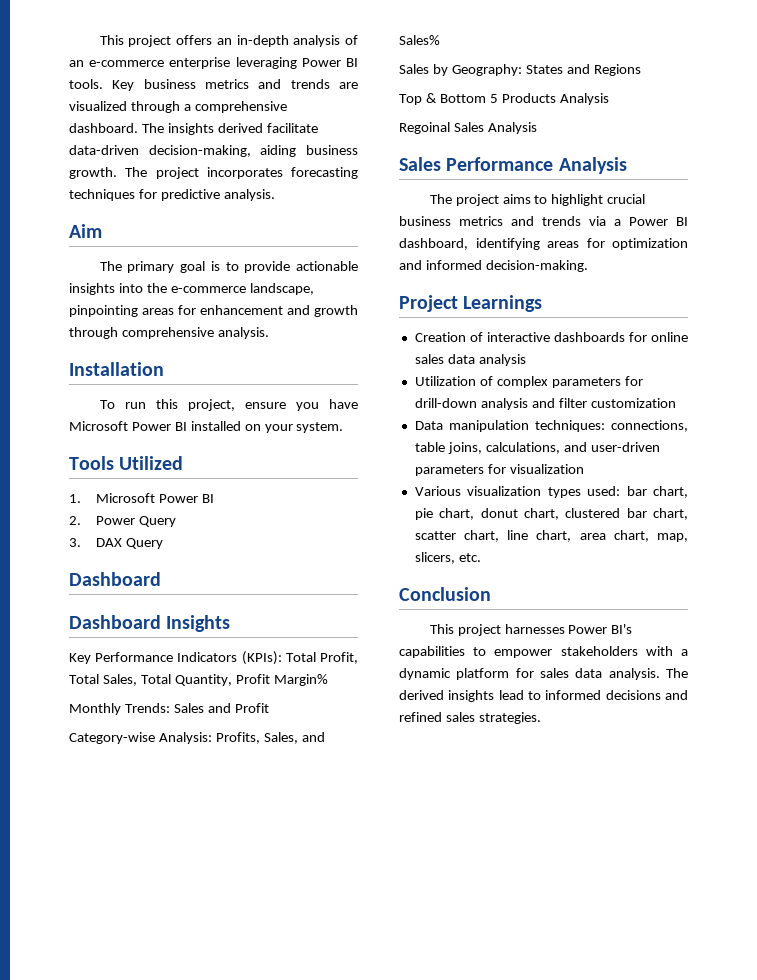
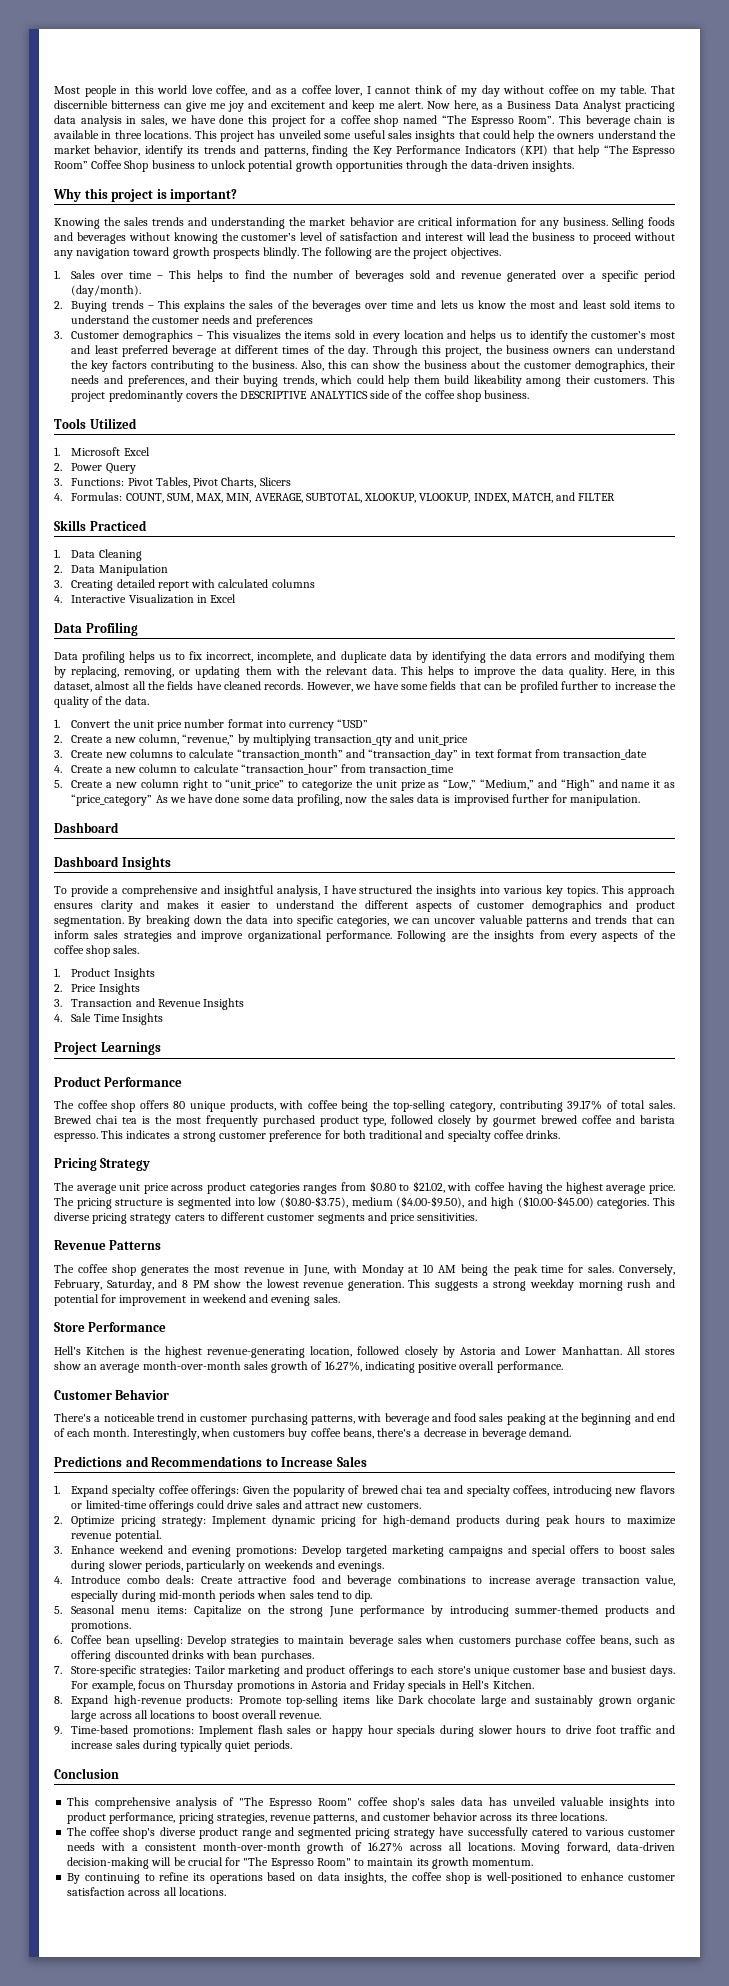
[99,35,358,47] [69,57,358,69] [69,79,358,91] [69,101,287,113] [69,123,318,135] [69,145,358,157] [69,167,358,179] [69,189,275,201] [69,224,102,238] [99,261,358,273] [69,283,314,295] [69,305,358,317] [69,327,269,339] [69,362,164,376] [99,399,358,411] [69,421,344,433] This project offers an in-depth analysis of an e-commerce enterprise leveraging Power BI tools. Key business metrics and trends are visualized through a comprehensive dashboard. The insights derived facilitate data-driven decision-making, aiding business growth. The project incorporates forecasting techniques for predictive analysis. // Aim // The primary goal is to provide actionable insights into the e-commerce landscape, pinpointing areas for enhancement and growth through comprehensive analysis. // Installation // To run this project, ensure you have Microsoft Power BI installed on your system. -> [54,85,676,97] [54,100,675,112] [54,115,675,127] [54,130,677,142] [54,145,675,157] [54,160,574,172] [53,188,238,202] [54,217,675,229] [54,232,675,244] [54,247,501,259] [54,270,675,282] [71,285,142,297] [54,300,676,312] [71,315,313,327] [54,330,676,342] [71,345,675,357] [71,360,675,372] [71,375,675,387] [71,390,530,402] Most people in this world love coffee, and as a coffee lover, I cannot think of my day without coffee on my table. That discernible bitterness can give me joy and excitement and keep me alert. Now here, as a Business Data Analyst practicing data analysis in sales, we have done this project for a coffee shop named “The Espresso Room”. This beverage chain is available in three locations. This project has unveiled some useful sales insights that could help the owners understand the market behavior, identify its trends and patterns, finding the Key Performance Indicators (KPI) that help “The Espresso Room” Coffee Shop business to unlock potential growth opportunities through the data-driven insights. // Why this project is important? // Knowing the sales trends and understanding the market behavior are critical information for any business. Selling foods and beverages without knowing the customer’s level of satisfaction and interest will lead the business to proceed without any navigation toward growth prospects blindly. The following are the project objectives. // 1. Sales over time – This helps to find the number of beverages sold and revenue generated over a specific period (day/month). // 2. Buying trends – This explains the sales of the beverages over time and lets us know the most and least sold items to understand the customer needs and preferences // 3. Customer demographics – This visualizes the items sold in every location and helps us to identify the customer’s most and least preferred beverage at different times of the day. Through this project, the business owners can understand the key factors contributing to the business. Also, this can show the business about the customer demographics, their needs and preferences, and their buying trends, which could help them build likeability among their customers. This project predominantly covers the DESCRIPTIVE ANALYTICS side of the coffee shop business.
[159,494,214,503] Power BI -> [123,447,150,456] Excel
[96,538,164,549] [69,572,161,586] [69,615,231,632] [69,651,358,665] [69,674,328,686] [69,703,269,715] [69,732,325,744] [399,35,440,45] [399,64,641,76] [399,93,609,105] [399,122,537,134] [399,157,627,174] [429,194,646,206] [399,216,688,226] [399,238,688,250] [399,260,588,272] [399,295,543,312] [414,332,688,342] [414,354,526,366] [414,376,643,388] [414,398,676,410] [414,420,688,432] [414,442,660,454] [414,464,584,476] [414,486,688,498] [414,508,688,520] [414,530,688,542] [414,552,481,564] [399,587,491,601] [429,624,633,636] [399,646,688,658] [399,668,688,680] [399,690,688,702] [399,712,541,724] DAX Query // Dashboard // Dashboard Insights // Key Performance Indicators (KPIs): Total Profit, Total Sales, Total Quantity, Profit Margin% // Monthly Trends: Sales and Profit // Category-wise Analysis: Profits, Sales, and Sales% // Sales by Geography: States and Regions // Top & Bottom 5 Products Analysis // Regoinal Sales Analysis // Sales Performance Analysis // The project aims to highlight crucial business metrics and trends via a Power BI dashboard, identifying areas for optimization and informed decision-making. // Project Learnings // Creation of interactive dashboards for online sales data analysis // Utilization of complex parameters for drill-down analysis and filter customization // Data manipulation techniques: connections, table joins, calculations, and user-driven parameters for visualization // Various visualization types used: bar chart, pie chart, donut chart, clustered bar chart, scatter chart, line chart, area chart, map, slicers, etc. // Conclusion // This project harnesses Power BI's capabilities to empower stakeholders with a dynamic platform for sales data analysis. The derived insights lead to informed decisions and refined sales strategies. -> [71,477,291,488] [54,492,616,503] [54,520,147,531] [54,549,142,561] [54,564,168,576] [54,579,315,591] [54,594,237,604] [54,622,138,636] [54,651,675,663] [54,666,675,678] [54,681,677,693] [54,696,149,708] [54,719,369,731] [54,734,468,746] [54,749,648,761] [54,764,455,775] [54,779,675,791] [71,794,641,806] [54,822,119,833] [54,856,171,870] [54,885,676,897] [54,900,675,912] [54,915,675,927] [54,930,676,942] [54,945,140,957] [54,968,155,980] [54,983,140,995] [54,998,245,1010] [54,1013,163,1025] [54,1042,161,1055] [54,1076,183,1087] [54,1100,675,1112] [54,1115,676,1127] [54,1130,561,1142] [54,1158,151,1171] [54,1181,675,1194] [54,1196,675,1209] [54,1212,478,1224] [54,1240,162,1250] [54,1264,676,1276] [54,1279,675,1291] [54,1294,340,1306] [54,1322,167,1332] [54,1346,675,1358] [54,1361,563,1373] [54,1389,170,1400] [54,1413,675,1425] [54,1428,572,1440] [54,1456,367,1467] [54,1485,675,1497] [71,1500,421,1512] [54,1515,676,1527] [71,1530,161,1542] [54,1545,675,1557] [71,1560,385,1572] [54,1575,675,1587] [71,1590,373,1602] [54,1605,675,1617] [71,1621,132,1632] [54,1635,675,1647] [71,1650,314,1662] [54,1665,675,1677] [71,1680,534,1692] [54,1695,675,1707] [71,1710,322,1722] [54,1725,675,1737] [71,1740,292,1752] [54,1768,119,1779] [67,1797,676,1809] [67,1812,608,1824] [67,1827,675,1839] [67,1842,675,1854] [67,1857,534,1869] [67,1872,675,1884] [67,1887,226,1896] Functions: Pivot Tables, Pivot Charts, Slicers // 4. Formulas: COUNT, SUM, MAX, MIN, AVERAGE, SUBTOTAL, XLOOKUP, VLOOKUP, INDEX, MATCH, and FILTER // Skills Practiced // 1. Data Cleaning // 2. Data Manipulation // 3. Creating detailed report with calculated columns // 4. Interactive Visualization in Excel // Data Profiling // Data profiling helps us to fix incorrect, incomplete, and duplicate data by identifying the data errors and modifying them by replacing, removing, or updating them with the relevant data. This helps to improve the data quality. Here, in this dataset, almost all the fields have cleaned records. However, we have some fields that can be profiled further to increase the quality of the data. // 1. Convert the unit price number format into currency “USD” // 2. Create a new column, “revenue,” by multiplying transaction_qty and unit_price // 3. Create new columns to calculate “transaction_month” and “transaction_day” in text format from transaction_date // 4. Create a new column to calculate “transaction_hour” from transaction_time // 5. Create a new column right to “unit_price” to categorize the unit prize as “Low,” “Medium,” and “High” and name it as “price_category” As we have done some data profiling, now the sales data is improvised further for manipulation. // Dashboard // Dashboard Insights // To provide a comprehensive and insightful analysis, I have structured the insights into various key topics. This approach ensures clarity and makes it easier to understand the different aspects of customer demographics and product segmentation. By breaking down the data into specific categories, we can uncover valuable patterns and trends that can inform sales strategies and improve organizational performance. Following are the insights from every aspects of the coffee shop sales. // 1. Product Insights // 2. Price Insights // 3. Transaction and Revenue Insights // 4. Sale Time Insights // Project Learnings // Product Performance // The coffee shop offers 80 unique products, with coffee being the top-selling category, contributing 39.17% of total sales. Brewed chai tea is the most frequently purchased product type, followed closely by gourmet brewed coffee and barista espresso. This indicates a strong customer preference for both traditional and specialty coffee drinks. // Pricing Strategy // The average unit price across product categories ranges from $0.80 to $21.02, with coffee having the highest average price. The pricing structure is segmented into low ($0.80-$3.75), medium ($4.00-$9.50), and high ($10.00-$45.00) categories. This diverse pricing strategy caters to different customer segments and price sensitivities. // Revenue Patterns // The coffee shop generates the most revenue in June, with Monday at 10 AM being the peak time for sales. Conversely, February, Saturday, and 8 PM show the lowest revenue generation. This suggests a strong weekday morning rush and potential for improvement in weekend and evening sales. // Store Performance // Hell's Kitchen is the highest revenue-generating location, followed closely by Astoria and Lower Manhattan. All stores show an average month-over-month sales growth of 16.27%, indicating positive overall performance. // Customer Behavior // There's a noticeable trend in customer purchasing patterns, with beverage and food sales peaking at the beginning and end of each month. Interestingly, when customers buy coffee beans, there's a decrease in beverage demand. // Predictions and Recommendations to Increase Sales // 1. Expand specialty coffee offerings: Given the popularity of brewed chai tea and specialty coffees, introducing new flavors or limited-time offerings could drive sales and attract new customers. // 2. Optimize pricing strategy: Implement dynamic pricing for high-demand products during peak hours to maximize revenue potential. // 3. Enhance weekend and evening promotions: Develop targeted marketing campaigns and special offers to boost sales during slower periods, particularly on weekends and evenings. // 4. Introduce combo deals: Create attractive food and beverage combinations to increase average transaction value, especially during mid-month periods when sales tend to dip. // 5. Seasonal menu items: Capitalize on the strong June performance by introducing summer-themed products and promotions. // 6. Coffee bean upselling: Develop strategies to maintain beverage sales when customers purchase coffee beans, such as offering discounted drinks with bean purchases. // 7. Store-specific strategies: Tailor marketing and product offerings to each store's unique customer base and busiest days. For example, focus on Thursday promotions in Astoria and Friday specials in Hell's Kitchen. // 8. Expand high-revenue products: Promote top-selling items like Dark chocolate large and sustainably grown organic large across all locations to boost overall revenue. // 9. Time-based promotions: Implement flash sales or happy hour specials during slower hours to drive foot traffic and increase sales during typically quiet periods. // Conclusion // This comprehensive analysis of "The Espresso Room" coffee shop's sales data has unveiled valuable insights into product performance, pricing strategies, revenue patterns, and customer behavior across its three locations. // The coffee shop's diverse product range and segmented pricing strategy have successfully catered to various customer needs with a consistent month-over-month growth of 16.27% across all locations. Moving forward, data-driven decision-making will be crucial for "The Espresso Room" to maintain its growth momentum. // By continuing to refine its operations based on data insights, the coffee shop is well-positioned to enhance customer satisfaction across all locations.

